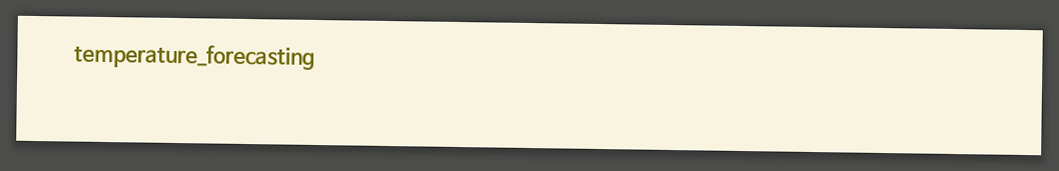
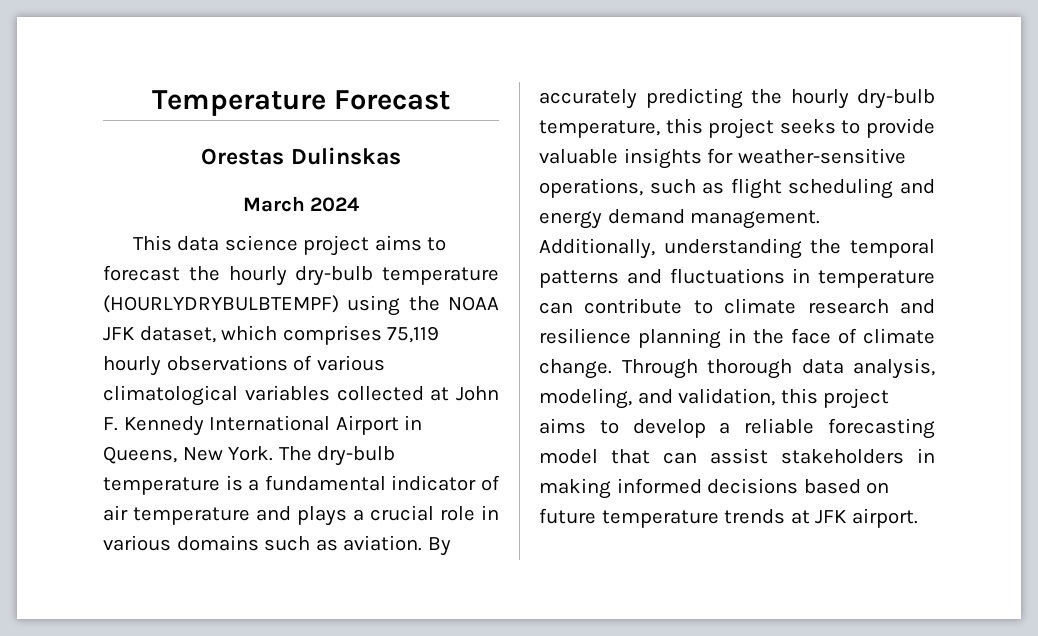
[74,43,315,70] temperature_forecasting -> [152,90,450,116] [201,147,401,165] [242,196,360,212] [132,235,447,256] [103,265,499,286] [103,295,499,316] [103,325,440,345] [103,355,385,376] [103,385,499,406] [103,415,423,436] [103,446,396,466] [103,475,500,495] [103,505,499,526] [103,535,451,556] [539,88,935,109] [539,118,935,139] [539,148,906,169] [539,178,935,199] [539,209,821,229] [539,238,935,259] [539,268,935,288] [539,298,935,314] [539,328,935,349] [539,358,935,379] [539,388,890,409] [539,418,935,439] [539,448,935,464] [539,478,890,499] [539,508,918,528] Temperature Forecast // Orestas Dulinskas // March 2024 // This data science project aims to forecast the hourly dry-bulb temperature (HOURLYDRYBULBTEMPF) using the NOAA JFK dataset, which comprises 75,119 hourly observations of various climatological variables collected at John F. Kennedy International Airport in Queens, New York. The dry-bulb temperature is a fundamental indicator of air temperature and plays a crucial role in various domains such as aviation. By accurately predicting the hourly dry-bulb temperature, this project seeks to provide valuable insights for weather-sensitive operations, such as flight scheduling and energy demand management. Additionally, understanding the temporal patterns and fluctuations in temperature can contribute to climate research and resilience planning in the face of climate change. Through thorough data analysis, modeling, and validation, this project aims to develop a reliable forecasting model that can assist stakeholders in making informed decisions based on future temperature trends at JFK airport.

